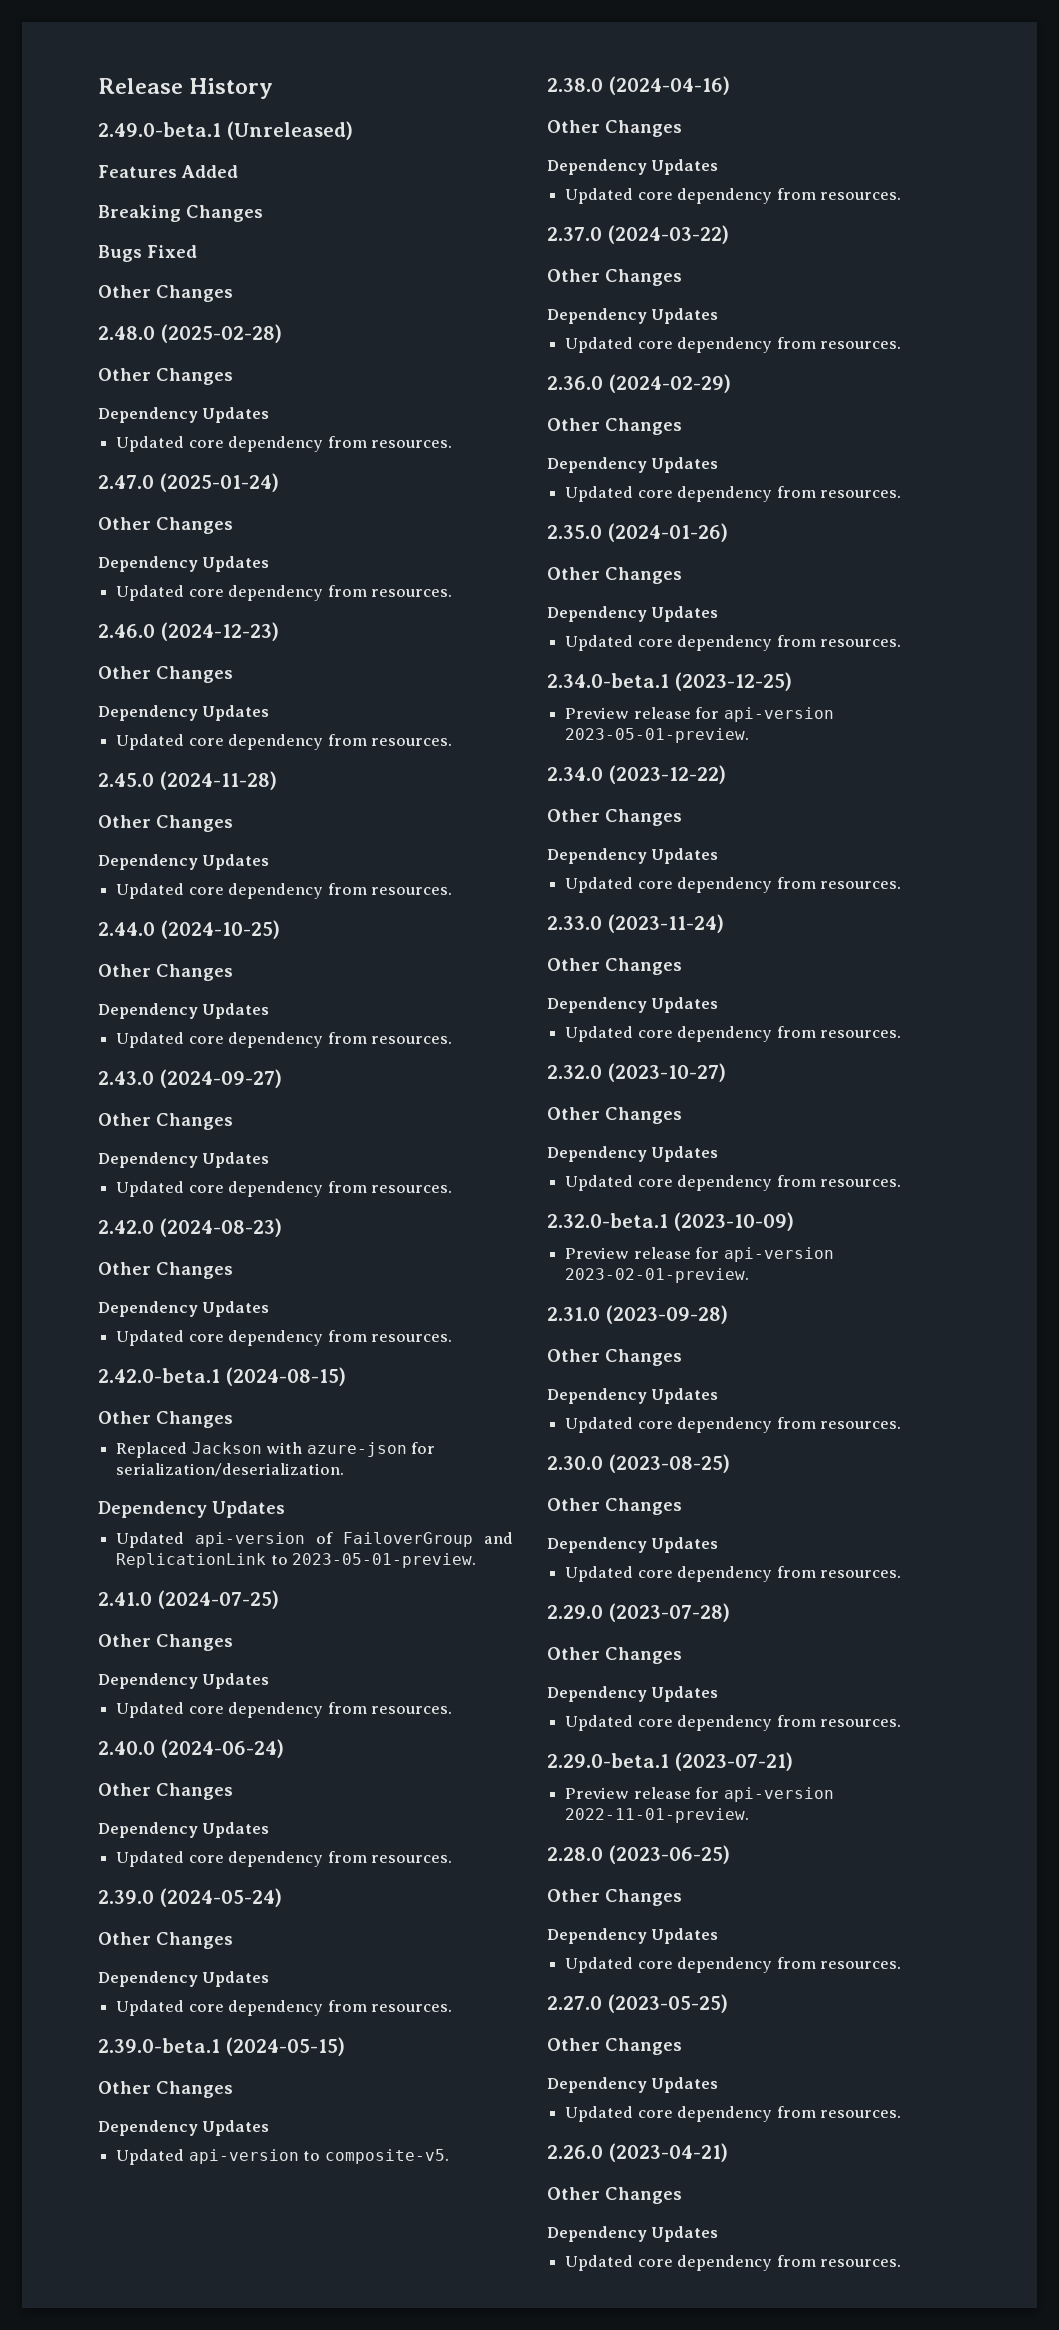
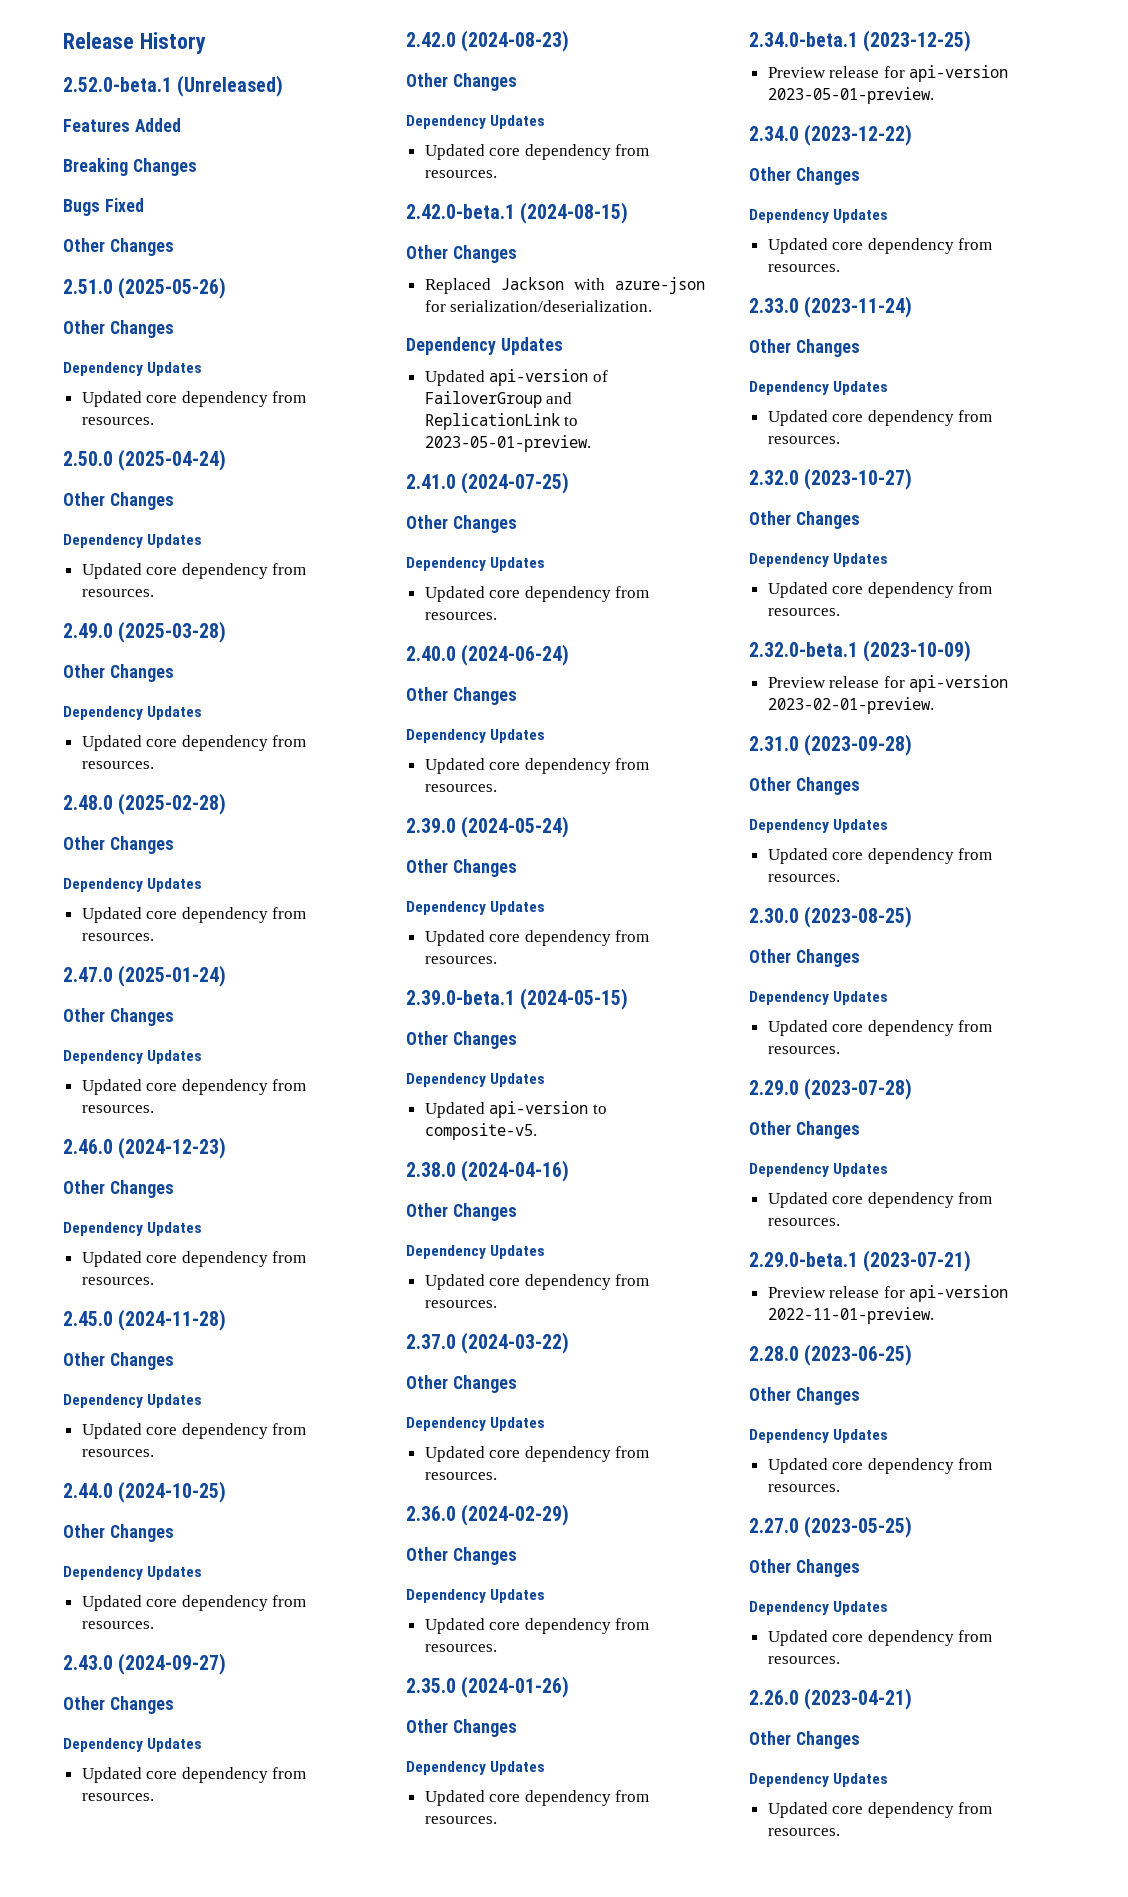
[98,122,221,137] 2.49.0-beta.1 -> [63,77,172,92] 2.52.0-beta.1
(233, 293) none -> [63,277,227,299] [63,320,174,338] [63,362,203,376] [81,391,307,407] [81,417,154,425] [63,449,227,471] [63,492,174,510] [63,534,203,548] [81,563,307,579] [81,589,154,597] [63,621,227,643] [63,664,174,682] [63,706,203,720] [81,735,307,751] [81,761,154,769] // 2.51.0 (2025-05-26) // Other Changes // Dependency Updates // Updated core dependency from resources. // 2.50.0 (2025-04-24) // Other Changes // Dependency Updates // Updated core dependency from resources. // 2.49.0 (2025-03-28) // Other Changes // Dependency Updates // Updated core dependency from resources.

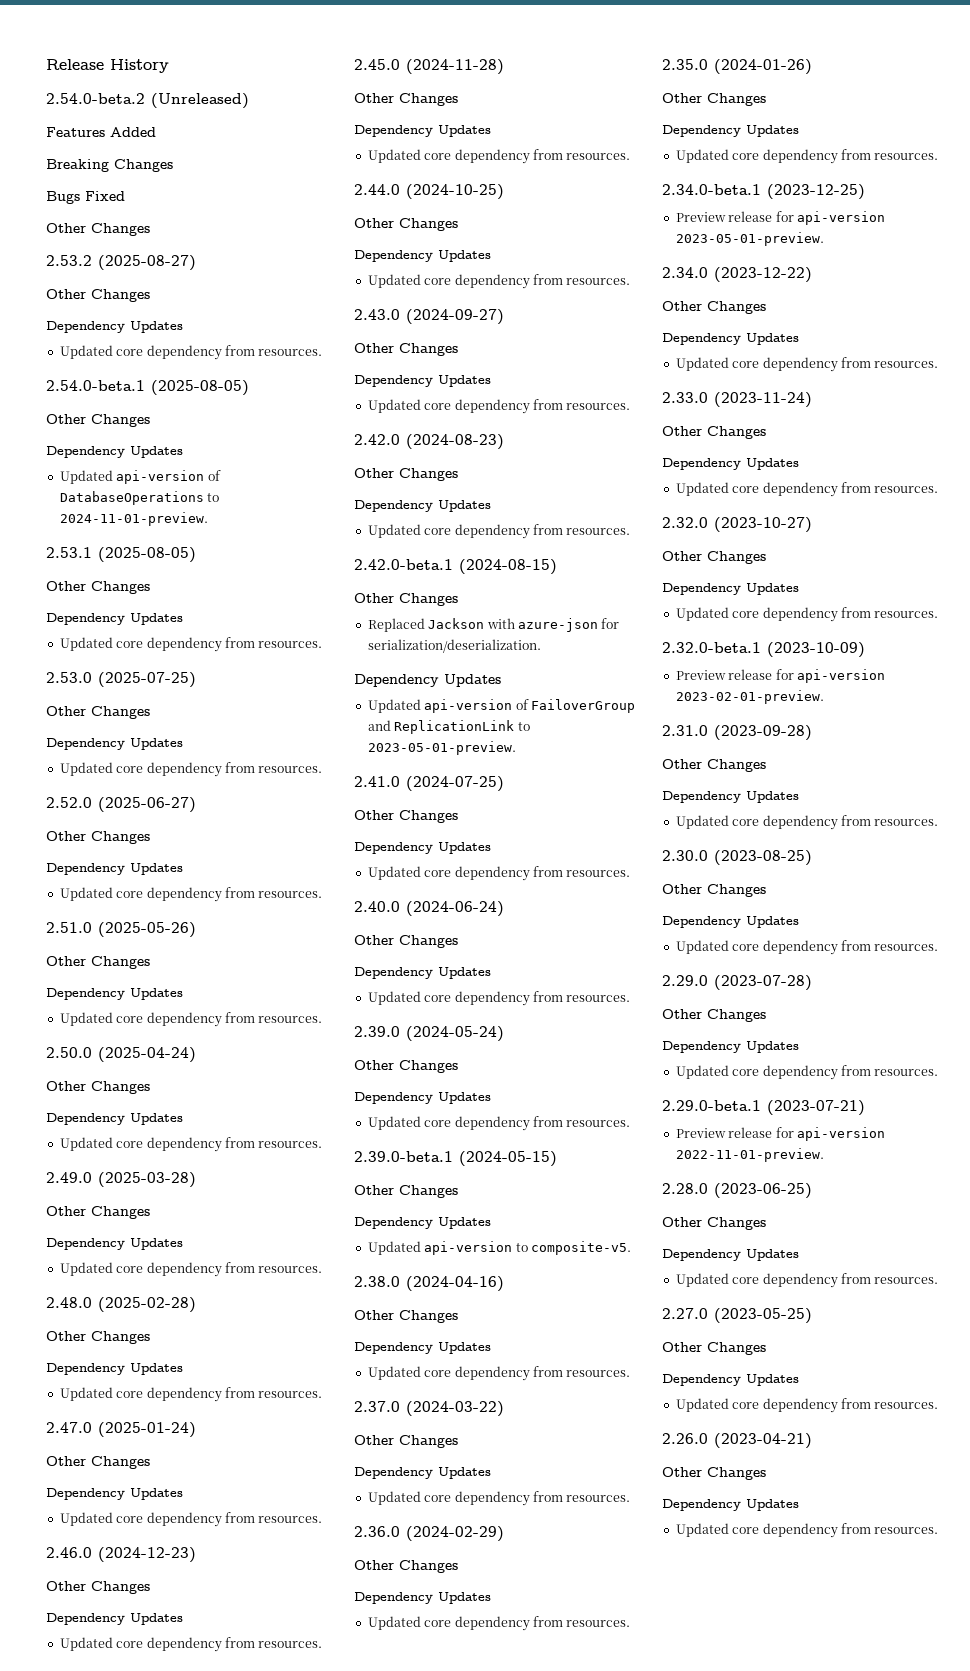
[63,77,172,92] 2.52.0-beta.1 -> [46,93,145,104] 2.54.0-beta.2
(174, 247) none -> [46,255,196,271] [46,289,150,302] [46,321,183,333] [59,345,323,360] [46,380,249,396] [46,414,150,427] [46,446,183,458] [59,470,221,484] [59,491,220,505] [59,512,208,526] [46,547,196,563] [46,581,150,594] [46,613,183,625] [59,637,323,652] [46,672,196,688] [46,706,150,719] [46,738,183,750] [59,762,323,777] [46,797,196,813] [46,831,150,844] [46,863,183,875] [59,887,323,902] // 2.53.2 (2025-08-27) // Other Changes // Dependency Updates // Updated core dependency from resources. // 2.54.0-beta.1 (2025-08-05) // Other Changes // Dependency Updates // Updated api-version of DatabaseOperations to 2024-11-01-preview. // 2.53.1 (2025-08-05) // Other Changes // Dependency Updates // Updated core dependency from resources. // 2.53.0 (2025-07-25) // Other Changes // Dependency Updates // Updated core dependency from resources. // 2.52.0 (2025-06-27) // Other Changes // Dependency Updates // Updated core dependency from resources.

